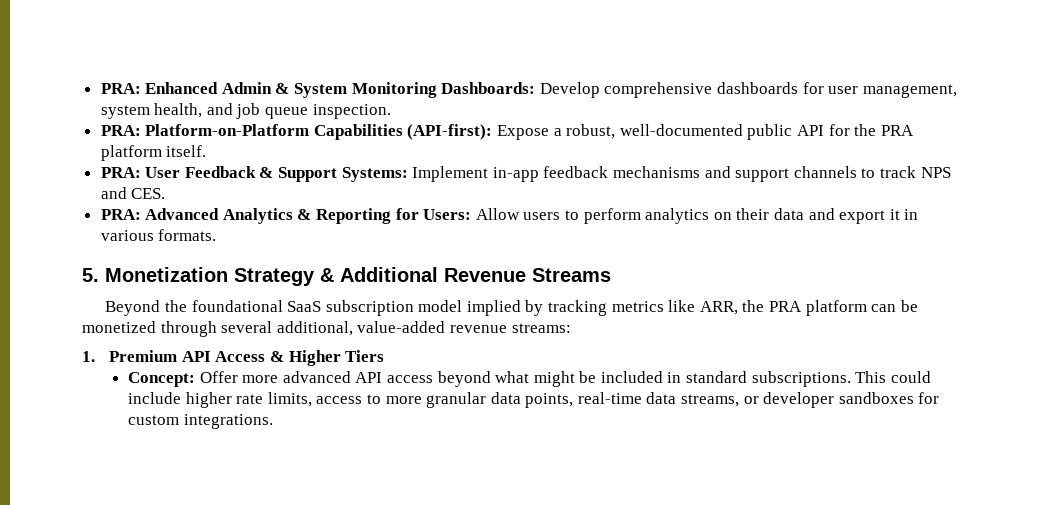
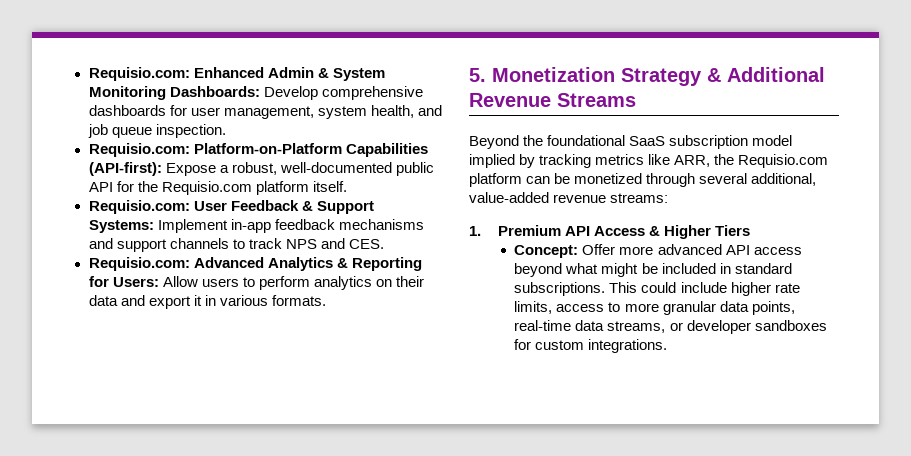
[100,83,141,94] PRA: -> [88,67,190,81] Requisio.com:
[100,125,141,136] PRA: -> [88,143,190,157] Requisio.com:
[880,125,914,136] PRA -> [161,181,252,195] Requisio.com
[100,167,141,178] PRA: -> [88,200,190,214] Requisio.com:
[100,209,141,220] PRA: -> [88,257,190,271] Requisio.com:
[769,301,803,312] PRA -> [738,154,829,168] Requisio.com

